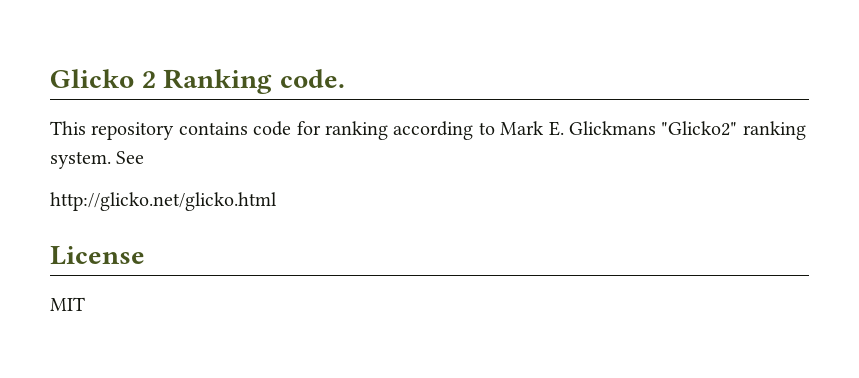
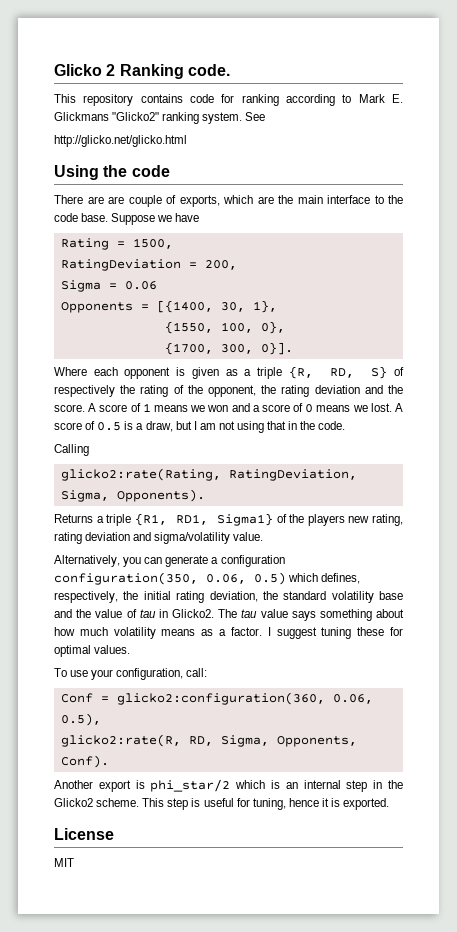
(277, 201) none -> [54,165,170,180] [54,195,403,207] [54,213,200,225] [60,238,173,250] [60,259,237,271] [60,280,157,292] [60,300,277,313] [164,321,285,334] [164,342,293,355] [54,366,405,379] [54,385,403,397] [54,403,403,413] [54,421,346,433] [54,444,89,456] [60,468,357,481] [60,489,205,502] [54,513,403,526] [54,532,264,544] [54,555,285,567] [54,572,361,585] [54,591,403,603] [54,609,404,621] [54,627,403,639] [54,645,131,657] [54,668,208,680] [60,692,373,705] [60,713,101,726] [60,734,357,747] [60,755,109,768] [54,779,404,792] [54,798,390,810] // Using the code // There are are couple of exports, which are the main interface to the code base. Suppose we have // Rating = 1500, // RatingDeviation = 200, // Sigma = 0.06 // Opponents = [{1400, 30, 1}, // {1550, 100, 0}, // {1700, 300, 0}]. // Where each opponent is given as a triple {R, RD, S} of respectively the rating of the opponent, the rating deviation and the score. A score of 1 means we won and a score of 0 means we lost. A score of 0.5 is a draw, but I am not using that in the code. // Calling // glicko2:rate(Rating, RatingDeviation, Sigma, Opponents). // Returns a triple {R1, RD1, Sigma1} of the players new rating, rating deviation and sigma/volatility value. // Alternatively, you can generate a configuration configuration(350, 0.06, 0.5) which defines, respectively, the initial rating deviation, the standard volatility base and the value of tau in Glicko2. The tau value says something about how much volatility means as a factor. I suggest tuning these for optimal values. // To use your configuration, call: // Conf = glicko2:configuration(360, 0.06, 0.5), // glicko2:rate(R, RD, Sigma, Opponents, Conf). // Another export is phi_star/2 which is an internal step in the Glicko2 scheme. This step is useful for tuning, hence it is exported.

